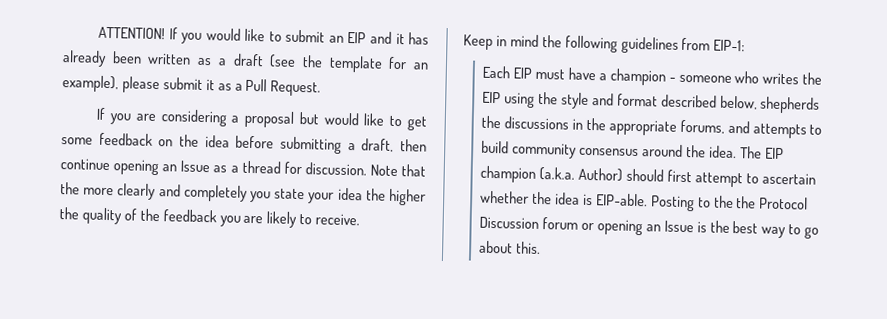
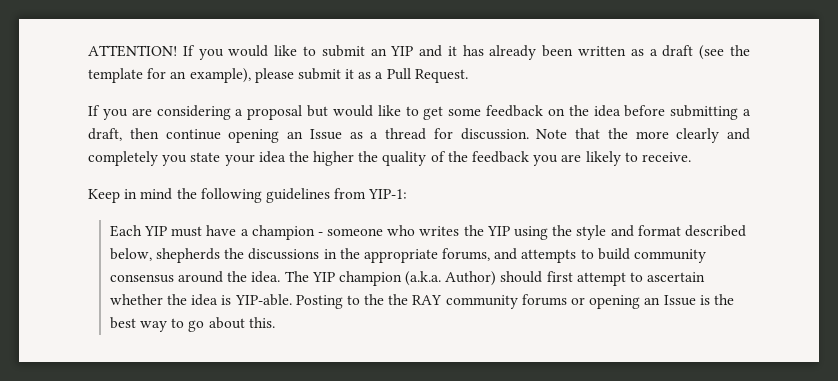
[347,31,367,44] EIP -> [390,46,414,56] YIP
[713,39,746,52] EIP-1: -> [368,189,408,199] YIP-1:
[513,67,533,79] EIP -> [143,226,167,236] YIP
[482,91,502,104] EIP -> [486,226,510,236] YIP
[764,147,784,160] EIP -> [311,272,335,282] YIP
[595,193,648,207] EIP-able. -> [234,294,292,306] YIP-able.
[759,196,809,210] [479,216,579,230] Protocol Discussion forum -> [412,294,567,309] RAY community forums

